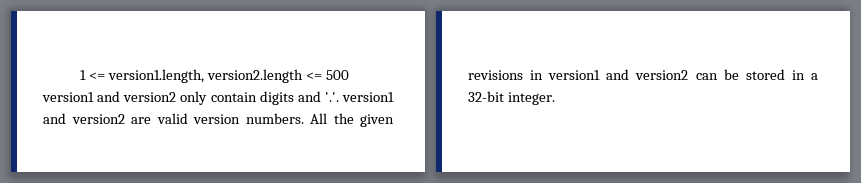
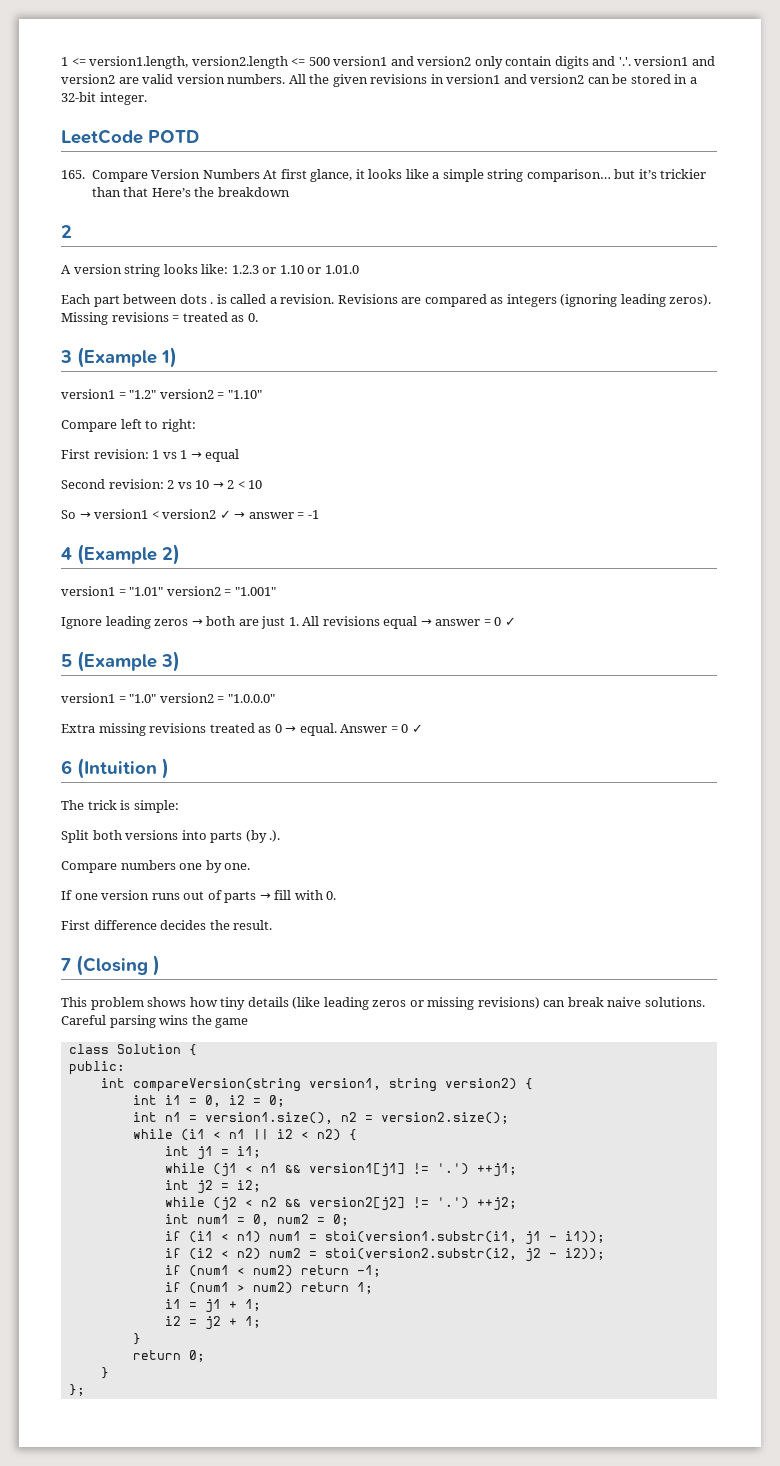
(555, 98) none -> [61,129,199,144] [61,169,707,182] [91,187,290,197] [61,225,72,238] [61,264,359,277] [61,294,712,307] [61,312,258,325] [60,347,177,368] [61,389,262,399] [61,419,196,432] [61,449,240,462] [61,479,263,489] [61,509,319,519] [61,544,180,565] [61,586,276,596] [61,616,516,629] [61,651,180,672] [61,693,275,703] [61,723,423,736] [61,758,169,779] [61,800,179,813] [61,830,281,843] [61,860,251,873] [61,890,337,903] [61,920,273,930] [61,955,160,976] [61,997,705,1010] [61,1015,249,1028] [68,1044,197,1056] [68,1061,125,1075] [100,1078,533,1092] [132,1095,285,1107] [132,1112,509,1124] [132,1129,357,1141] [164,1146,261,1160] [164,1163,517,1177] [164,1180,261,1194] [164,1197,517,1211] [164,1214,349,1226] [164,1231,605,1245] [164,1248,605,1262] [164,1265,381,1277] [164,1282,373,1294] [164,1299,261,1313] [164,1316,261,1330] [132,1333,141,1345] [132,1350,205,1362] [100,1367,109,1379] [68,1384,85,1396] // LeetCode POTD // 165. Compare Version Numbers At first glance, it looks like a simple string comparison… but it’s trickier than that Here’s the breakdown // 2 // A version string looks like: 1.2.3 or 1.10 or 1.01.0 // Each part between dots . is called a revision. Revisions are compared as integers (ignoring leading zeros). Missing revisions = treated as 0. // 3 (Example 1) // version1 = "1.2" version2 = "1.10" // Compare left to right: // First revision: 1 vs 1 → equal // Second revision: 2 vs 10 → 2 < 10 // So → version1 < version2 ✓ → answer = -1 // 4 (Example 2) // version1 = "1.01" version2 = "1.001" // Ignore leading zeros → both are just 1. All revisions equal → answer = 0 ✓ // 5 (Example 3) // version1 = "1.0" version2 = "1.0.0.0" // Extra missing revisions treated as 0 → equal. Answer = 0 ✓ // 6 (Intuition ) // The trick is simple: // Split both versions into parts (by .). // Compare numbers one by one. // If one version runs out of parts → fill with 0. // First difference decides the result. // 7 (Closing ) // This problem shows how tiny details (like leading zeros or missing revisions) can break naive solutions. Careful parsing wins the game // class Solution { // public: // int compareVersion(string version1, string version2) { // int i1 = 0, i2 = 0; // int n1 = version1.size(), n2 = version2.size(); // while (i1 < n1 || i2 < n2) { // int j1 = i1; // while (j1 < n1 && version1[j1] != '.') ++j1; // int j2 = i2; // while (j2 < n2 && version2[j2] != '.') ++j2; // int num1 = 0, num2 = 0; // if (i1 < n1) num1 = stoi(version1.substr(i1, j1 - i1)); // if (i2 < n2) num2 = stoi(version2.substr(i2, j2 - i2)); // if (num1 < num2) return -1; // if (num1 > num2) return 1; // i1 = j1 + 1; // i2 = j2 + 1; // } // return 0; // } // };

